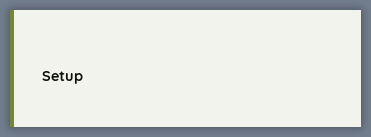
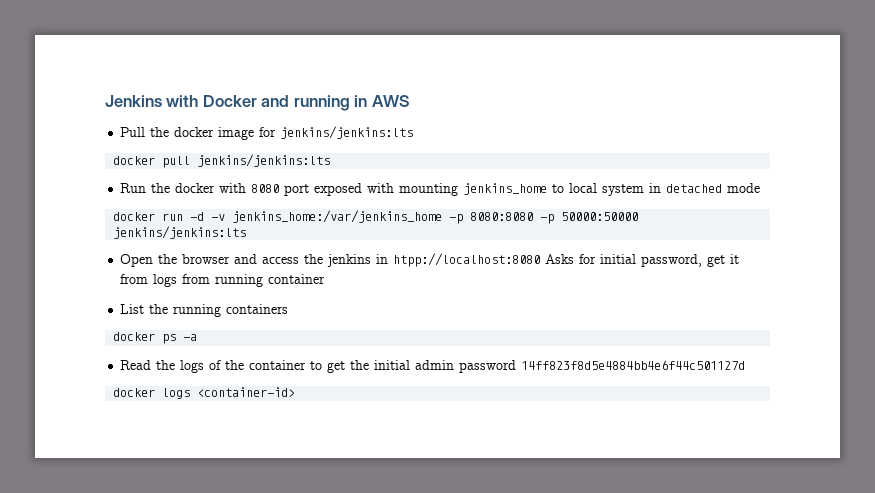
[42,71,83,84] Setup -> [105,95,410,111] [120,126,414,140] [113,154,331,168] [120,183,761,196] [113,210,639,224] [113,226,247,239] [120,253,740,267] [120,274,326,287] [120,304,289,317] [113,332,198,344] [120,360,746,373] [113,387,296,399] Jenkins with Docker and running in AWS // Pull the docker image for jenkins/jenkins:lts // docker pull jenkins/jenkins:lts // Run the docker with 8080 port exposed with mounting jenkins_home to local system in detached mode // docker run -d -v jenkins_home:/var/jenkins_home -p 8080:8080 -p 50000:50000 jenkins/jenkins:lts // Open the browser and access the jenkins in htpp://localhost:8080 Asks for initial password, get it from logs from running container // List the running containers // docker ps -a // Read the logs of the container to get the initial admin password 14ff823f8d5e4884bb4e6f44c501127d // docker logs <container-id>

